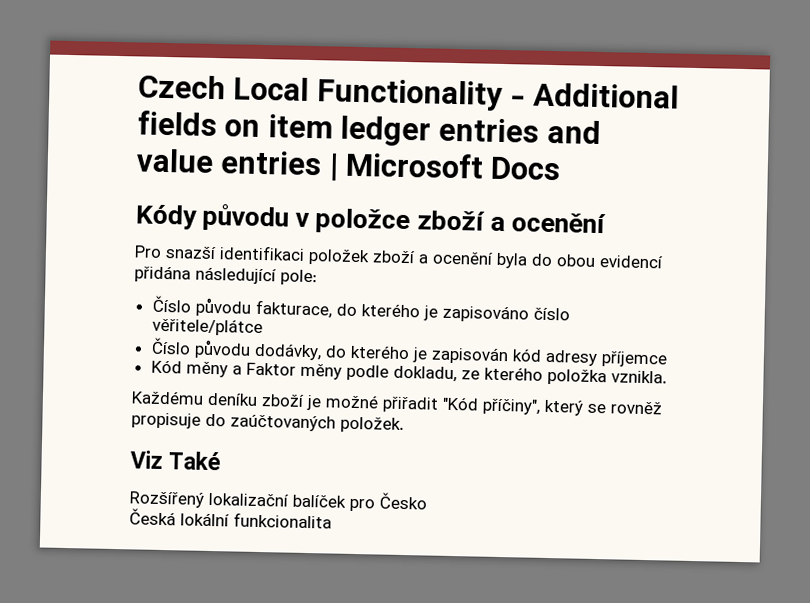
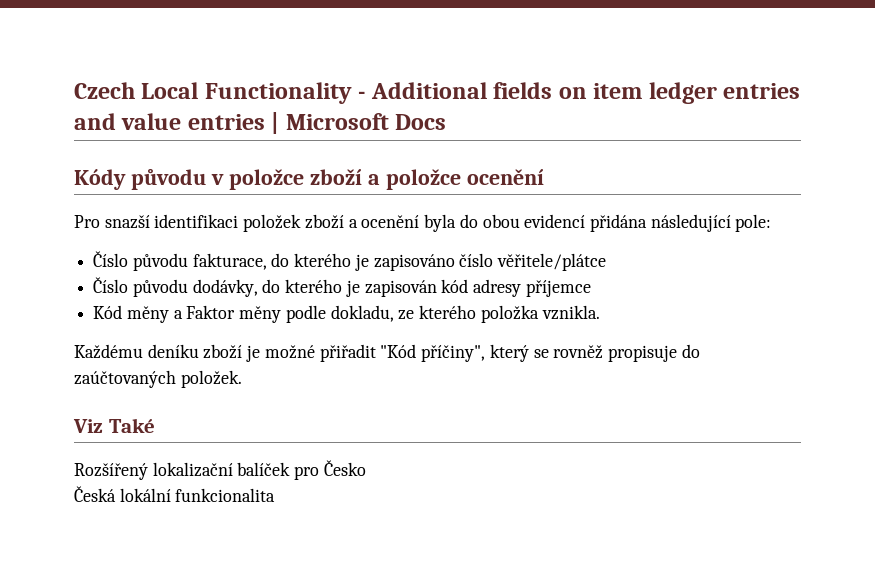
(505, 224) none -> [385,169,461,190] položce

